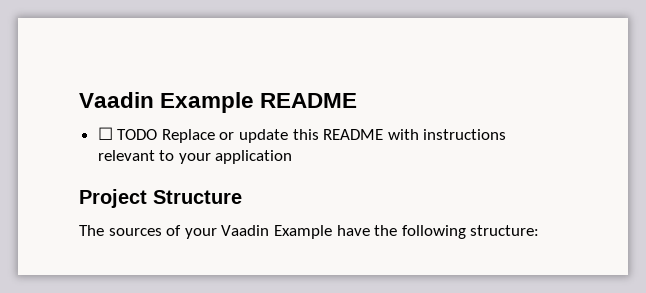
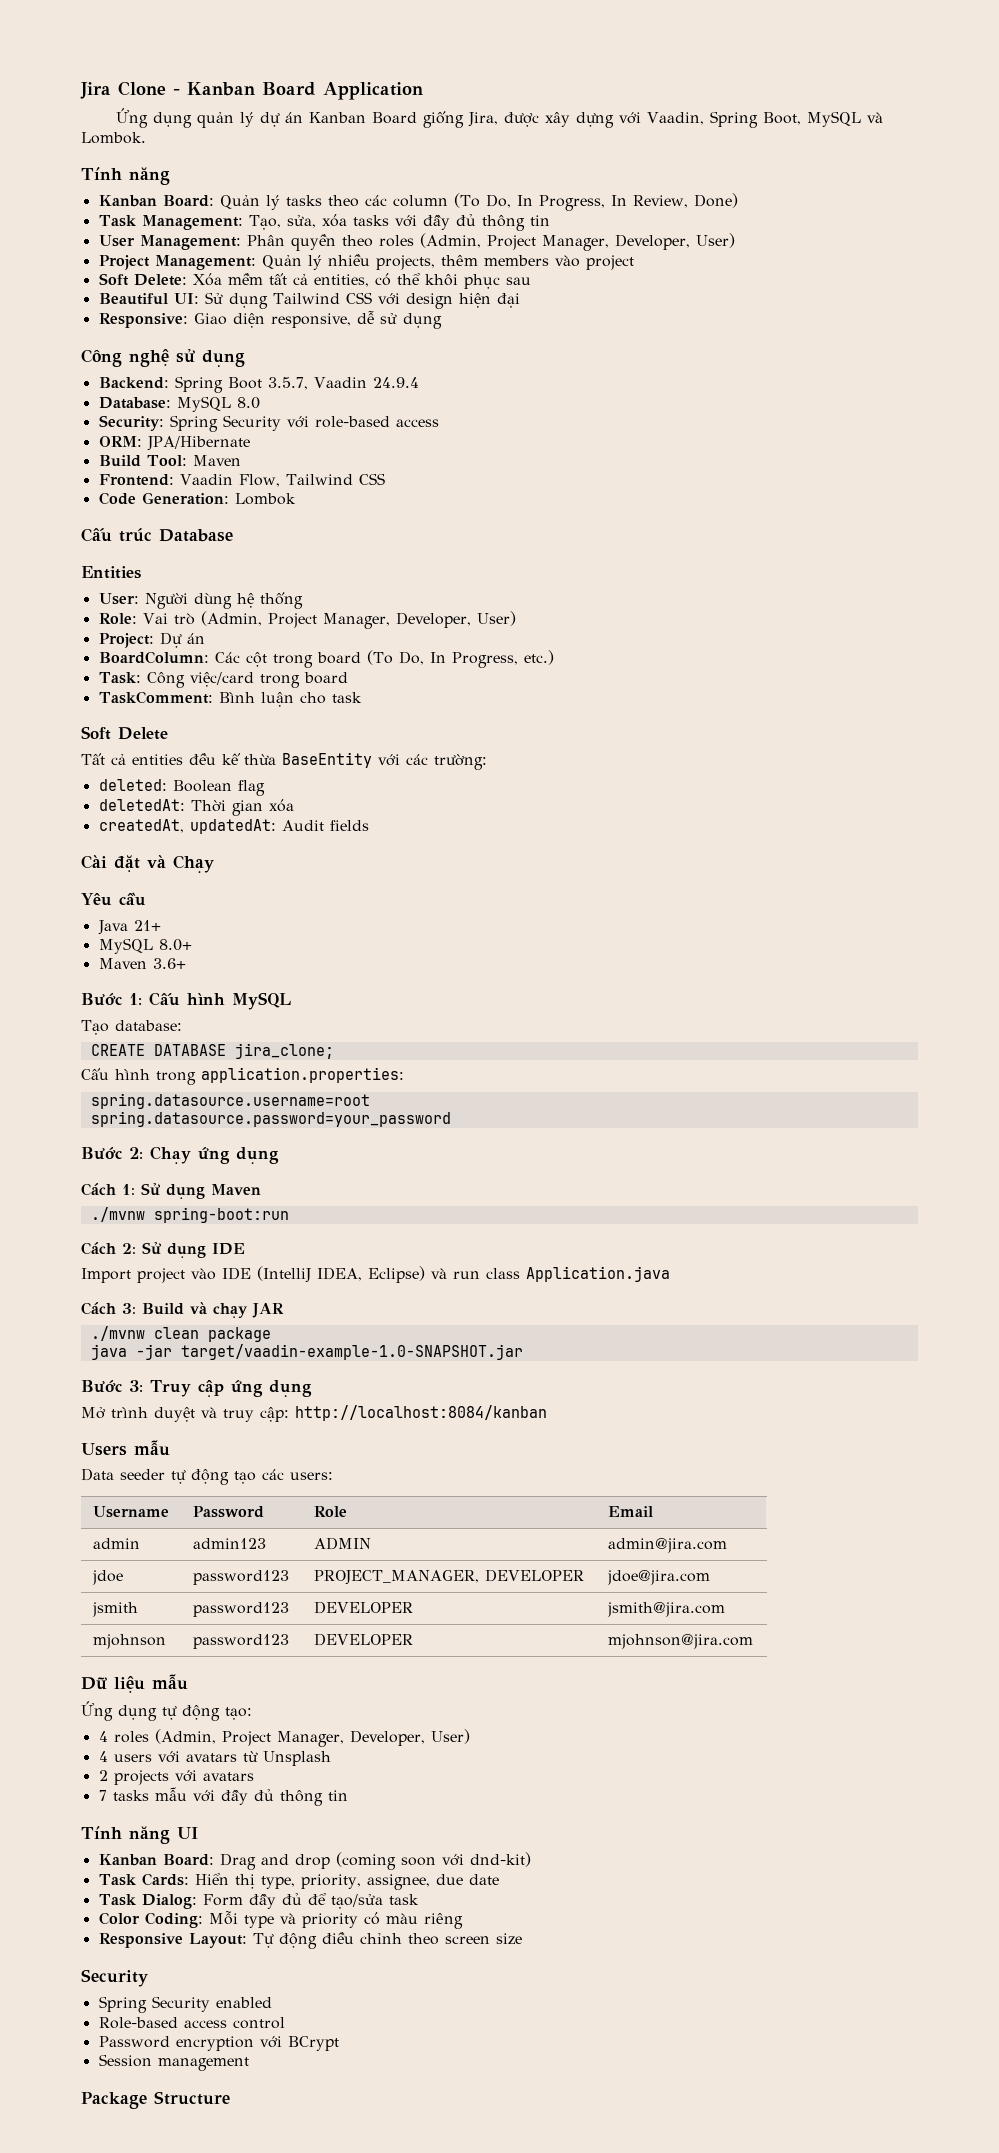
[79,92,358,113] [97,127,507,143] [97,150,293,164] [79,189,242,208] [79,225,540,239] Vaadin Example README // ☐ TODO Replace or update this README with instructions relevant to your application // Project Structure // The sources of your Vaadin Example have the following structure: -> [80,81,423,100] [116,108,884,128] [81,132,146,144] [81,167,170,185] [98,193,738,211] [98,214,550,231] [98,233,735,251] [98,254,634,270] [98,273,531,289] [98,292,520,309] [98,311,442,329] [81,349,245,367] [98,376,419,393] [98,396,260,412] [98,415,439,432] [98,436,250,451] [98,455,241,467] [98,473,385,487] [98,492,296,505] [81,528,233,542] [81,566,141,579] [98,592,303,609] [98,611,516,629] [98,632,205,648] [98,650,554,668] [98,672,348,688] [98,691,362,707] [81,726,168,740] [81,752,487,770] [98,779,265,796] [98,799,294,816] [98,819,369,834] [81,855,214,873] [81,892,146,906] [97,920,161,935] [98,938,192,954] [98,958,186,969] [81,992,291,1010] [81,1020,182,1035] [90,1043,334,1059] [81,1067,404,1085] [90,1093,370,1109] [90,1111,451,1127] [81,1146,279,1164] [81,1183,261,1199] [90,1207,289,1223] [81,1242,245,1258] [81,1266,670,1283] [81,1302,284,1318] [90,1326,271,1342] [90,1344,523,1360] [81,1380,312,1397] [81,1405,547,1422] [81,1440,170,1456] [81,1468,333,1485] [92,1506,169,1518] [192,1506,264,1518] [313,1506,347,1517] [607,1506,653,1517] [92,1538,140,1549] [192,1538,266,1549] [313,1537,371,1550] [607,1538,727,1553] [91,1570,123,1585] [192,1570,289,1585] [313,1569,584,1585] [606,1570,710,1585] [91,1602,138,1617] [192,1602,289,1617] [313,1601,413,1614] [606,1602,725,1617] [92,1634,166,1649] [192,1634,289,1649] [313,1633,413,1646] [607,1634,753,1649] [81,1674,188,1693] [81,1701,252,1721] [98,1729,470,1747] [98,1751,331,1766] [98,1770,254,1785] [98,1787,348,1806] [81,1826,198,1844] [98,1852,531,1870] [98,1873,499,1890] [98,1893,419,1909] [98,1911,463,1929] [98,1932,522,1949] [81,1969,148,1987] [98,1996,272,2013] [98,2017,285,2029] [98,2036,339,2051] [98,2054,249,2071] [81,2091,230,2109] Jira Clone - Kanban Board Application // Ứng dụng quản lý dự án Kanban Board giống Jira, được xây dựng với Vaadin, Spring Boot, MySQL và Lombok. // Tính năng // Kanban Board: Quản lý tasks theo các column (To Do, In Progress, In Review, Done) // Task Management: Tạo, sửa, xóa tasks với đầy đủ thông tin // User Management: Phân quyền theo roles (Admin, Project Manager, Developer, User) // Project Management: Quản lý nhiều projects, thêm members vào project // Soft Delete: Xóa mềm tất cả entities, có thể khôi phục sau // Beautiful UI: Sử dụng Tailwind CSS với design hiện đại // Responsive: Giao diện responsive, dễ sử dụng // Công nghệ sử dụng // Backend: Spring Boot 3.5.7, Vaadin 24.9.4 // Database: MySQL 8.0 // Security: Spring Security với role-based access // ORM: JPA/Hibernate // Build Tool: Maven // Frontend: Vaadin Flow, Tailwind CSS // Code Generation: Lombok // Cấu trúc Database // Entities // User: Người dùng hệ thống // Role: Vai trò (Admin, Project Manager, Developer, User) // Project: Dự án // BoardColumn: Các cột trong board (To Do, In Progress, etc.) // Task: Công việc/card trong board // TaskComment: Bình luận cho task // Soft Delete // Tất cả entities đều kế thừa BaseEntity với các trường: // deleted: Boolean flag // deletedAt: Thời gian xóa // createdAt, updatedAt: Audit fields // Cài đặt và Chạy // Yêu cầu // Java 21+ // MySQL 8.0+ // Maven 3.6+ // Bước 1: Cấu hình MySQL // Tạo database: // CREATE DATABASE jira_clone; // Cấu hình trong application.properties: // spring.datasource.username=root // spring.datasource.password=your_password // Bước 2: Chạy ứng dụng // Cách 1: Sử dụng Maven // ./mvnw spring-boot:run // Cách 2: Sử dụng IDE // Import project vào IDE (IntelliJ IDEA, Eclipse) và run class Application.java // Cách 3: Build và chạy JAR // ./mvnw clean package // java -jar target/vaadin-example-1.0-SNAPSHOT.jar // Bước 3: Truy cập ứng dụng // Mở trình duyệt và truy cập: http://localhost:8084/kanban // Users mẫu // Data seeder tự động tạo các users: // Username | Password | Role | Email // admin | admin123 | ADMIN | admin@jira.com // jdoe | password123 | PROJECT_MANAGER, DEVELOPER | jdoe@jira.com // jsmith | password123 | DEVELOPER | jsmith@jira.com // mjohnson | password123 | DEVELOPER | mjohnson@jira.com // Dữ liệu mẫu // Ứng dụng tự động tạo: // 4 roles (Admin, Project Manager, Developer, User) // 4 users với avatars từ Unsplash // 2 projects với avatars // 7 tasks mẫu với đầy đủ thông tin // Tính năng UI // Kanban Board: Drag and drop (coming soon với dnd-kit) // Task Cards: Hiển thị type, priority, assignee, due date // Task Dialog: Form đầy đủ để tạo/sửa task // Color Coding: Mỗi type và priority có màu riêng // Responsive Layout: Tự động điều chỉnh theo screen size // Security // Spring Security enabled // Role-based access control // Password encryption với BCrypt // Session management // Package Structure

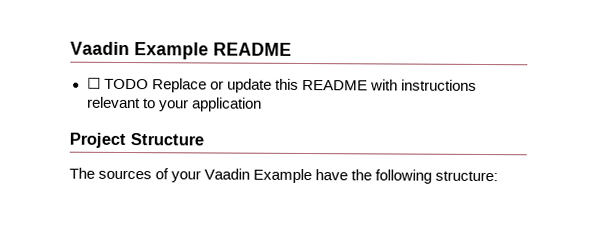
[80,81,423,100] [116,108,884,128] [81,132,146,144] [81,167,170,185] [98,193,738,211] [98,214,550,231] [98,233,735,251] [98,254,634,270] [98,273,531,289] [98,292,520,309] [98,311,442,329] [81,349,245,367] [98,376,419,393] [98,396,260,412] [98,415,439,432] [98,436,250,451] [98,455,241,467] [98,473,385,487] [98,492,296,505] [81,528,233,542] [81,566,141,579] [98,592,303,609] [98,611,516,629] [98,632,205,648] [98,650,554,668] [98,672,348,688] [98,691,362,707] [81,726,168,740] [81,752,487,770] [98,779,265,796] [98,799,294,816] [98,819,369,834] [81,855,214,873] [81,892,146,906] [97,920,161,935] [98,938,192,954] [98,958,186,969] [81,992,291,1010] [81,1020,182,1035] [90,1043,334,1059] [81,1067,404,1085] [90,1093,370,1109] [90,1111,451,1127] [81,1146,279,1164] [81,1183,261,1199] [90,1207,289,1223] [81,1242,245,1258] [81,1266,670,1283] [81,1302,284,1318] [90,1326,271,1342] [90,1344,523,1360] [81,1380,312,1397] [81,1405,547,1422] [81,1440,170,1456] [81,1468,333,1485] [92,1506,169,1518] [192,1506,264,1518] [313,1506,347,1517] [607,1506,653,1517] [92,1538,140,1549] [192,1538,266,1549] [313,1537,371,1550] [607,1538,727,1553] [91,1570,123,1585] [192,1570,289,1585] [313,1569,584,1585] [606,1570,710,1585] [91,1602,138,1617] [192,1602,289,1617] [313,1601,413,1614] [606,1602,725,1617] [92,1634,166,1649] [192,1634,289,1649] [313,1633,413,1646] [607,1634,753,1649] [81,1674,188,1693] [81,1701,252,1721] [98,1729,470,1747] [98,1751,331,1766] [98,1770,254,1785] [98,1787,348,1806] [81,1826,198,1844] [98,1852,531,1870] [98,1873,499,1890] [98,1893,419,1909] [98,1911,463,1929] [98,1932,522,1949] [81,1969,148,1987] [98,1996,272,2013] [98,2017,285,2029] [98,2036,339,2051] [98,2054,249,2071] [81,2091,230,2109] Jira Clone - Kanban Board Application // Ứng dụng quản lý dự án Kanban Board giống Jira, được xây dựng với Vaadin, Spring Boot, MySQL và Lombok. // Tính năng // Kanban Board: Quản lý tasks theo các column (To Do, In Progress, In Review, Done) // Task Management: Tạo, sửa, xóa tasks với đầy đủ thông tin // User Management: Phân quyền theo roles (Admin, Project Manager, Developer, User) // Project Management: Quản lý nhiều projects, thêm members vào project // Soft Delete: Xóa mềm tất cả entities, có thể khôi phục sau // Beautiful UI: Sử dụng Tailwind CSS với design hiện đại // Responsive: Giao diện responsive, dễ sử dụng // Công nghệ sử dụng // Backend: Spring Boot 3.5.7, Vaadin 24.9.4 // Database: MySQL 8.0 // Security: Spring Security với role-based access // ORM: JPA/Hibernate // Build Tool: Maven // Frontend: Vaadin Flow, Tailwind CSS // Code Generation: Lombok // Cấu trúc Database // Entities // User: Người dùng hệ thống // Role: Vai trò (Admin, Project Manager, Developer, User) // Project: Dự án // BoardColumn: Các cột trong board (To Do, In Progress, etc.) // Task: Công việc/card trong board // TaskComment: Bình luận cho task // Soft Delete // Tất cả entities đều kế thừa BaseEntity với các trường: // deleted: Boolean flag // deletedAt: Thời gian xóa // createdAt, updatedAt: Audit fields // Cài đặt và Chạy // Yêu cầu // Java 21+ // MySQL 8.0+ // Maven 3.6+ // Bước 1: Cấu hình MySQL // Tạo database: // CREATE DATABASE jira_clone; // Cấu hình trong application.properties: // spring.datasource.username=root // spring.datasource.password=your_password // Bước 2: Chạy ứng dụng // Cách 1: Sử dụng Maven // ./mvnw spring-boot:run // Cách 2: Sử dụng IDE // Import project vào IDE (IntelliJ IDEA, Eclipse) và run class Application.java // Cách 3: Build và chạy JAR // ./mvnw clean package // java -jar target/vaadin-example-1.0-SNAPSHOT.jar // Bước 3: Truy cập ứng dụng // Mở trình duyệt và truy cập: http://localhost:8084/kanban // Users mẫu // Data seeder tự động tạo các users: // Username | Password | Role | Email // admin | admin123 | ADMIN | admin@jira.com // jdoe | password123 | PROJECT_MANAGER, DEVELOPER | jdoe@jira.com // jsmith | password123 | DEVELOPER | jsmith@jira.com // mjohnson | password123 | DEVELOPER | mjohnson@jira.com // Dữ liệu mẫu // Ứng dụng tự động tạo: // 4 roles (Admin, Project Manager, Developer, User) // 4 users với avatars từ Unsplash // 2 projects với avatars // 7 tasks mẫu với đầy đủ thông tin // Tính năng UI // Kanban Board: Drag and drop (coming soon với dnd-kit) // Task Cards: Hiển thị type, priority, assignee, due date // Task Dialog: Form đầy đủ để tạo/sửa task // Color Coding: Mỗi type và priority có màu riêng // Responsive Layout: Tự động điều chỉnh theo screen size // Security // Spring Security enabled // Role-based access control // Password encryption với BCrypt // Session management // Package Structure -> [70,41,292,60] [86,77,477,93] [86,96,262,112] [69,132,204,149] [69,167,499,184] Vaadin Example README // ☐ TODO Replace or update this README with instructions relevant to your application // Project Structure // The sources of your Vaadin Example have the following structure:

